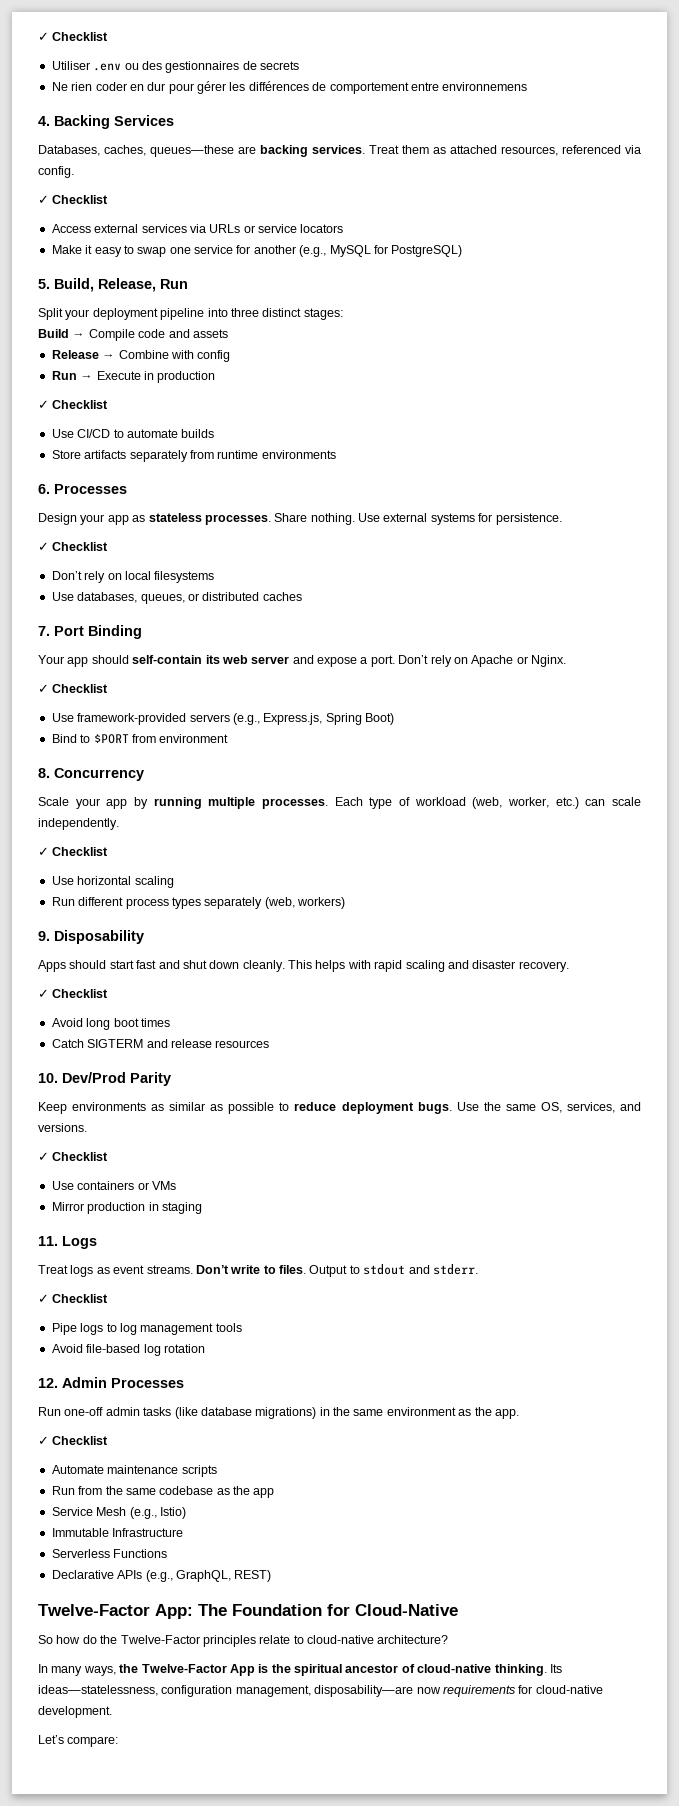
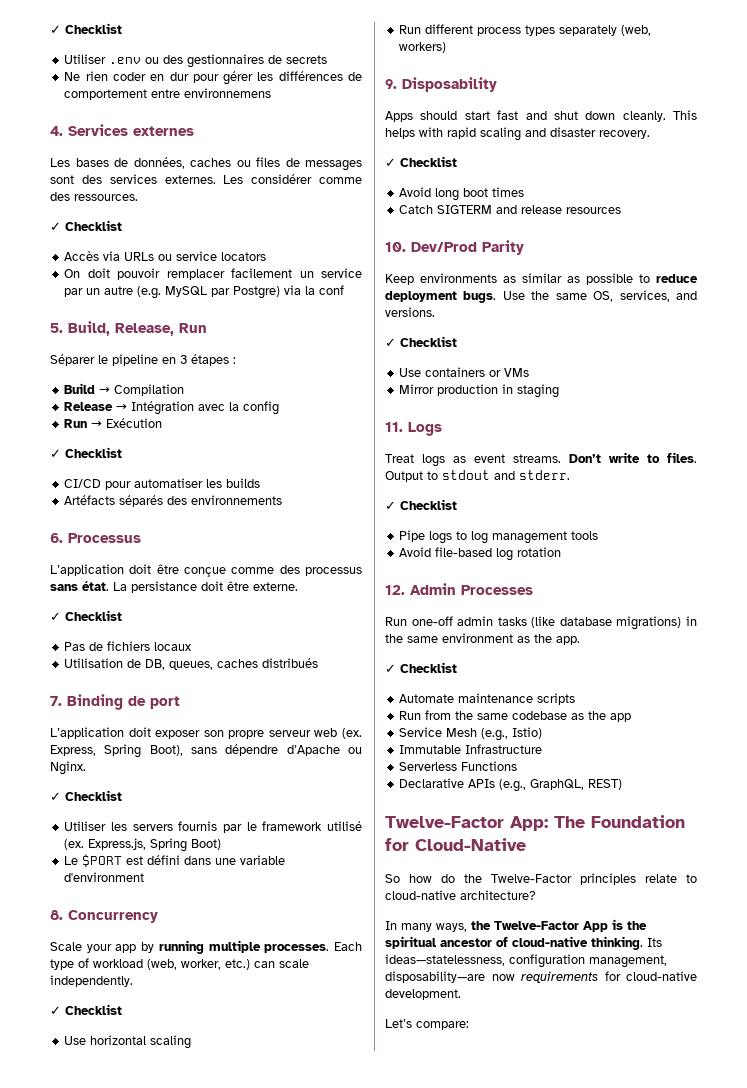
[54,115,110,129] Backing -> (63, 131) none
[38,145,641,157] [38,166,74,178] [38,195,109,204] [51,224,187,233] // Databases, caches, queues—these are backing services. Treat them as attached resources, referenced via config. // ✓ Checklist // Access external services -> [133,126,194,136] [50,157,362,171] [50,174,362,184] [50,192,138,201] [50,220,122,231] [64,251,100,261] externes // Les bases de données, caches ou files de messages sont des services externes. Les considérer comme des ressources. // ✓ Checklist // Accès
[243,225,255,233] or -> [158,254,173,261] ou
[51,245,463,257] [38,278,188,292] [38,308,343,320] [38,329,228,341] Make it easy to swap one service for another (e.g., MySQL for PostgreSQL) // 5. Build, Release, Run // Split your deployment pipeline into three distinct stages: // Build → Compile code and assets -> [64,268,362,280] [64,285,345,299] [50,321,207,336] [50,354,236,366] [64,383,185,396] On doit pouvoir remplacer facilement un service par un autre (e.g. MySQL par Postgre) via la conf // 5. Build, Release, Run // Séparer le pipeline en 3 étapes : // Build → Compilation
[118,350,194,359] Combine with -> [131,401,240,415] Intégration avec la
[96,371,216,383] [38,400,109,409] [51,429,215,438] [51,450,336,462] [38,484,127,494] [38,513,562,525] [38,542,109,551] [51,571,215,583] [51,592,302,604] Execute in production // ✓ Checklist // Use CI/CD to automate builds // Store artifacts separately from runtime environments // 6. Processes // Design your app as stateless processes. Share nothing. Use external systems for persistence. // ✓ Checklist // Don’t rely on local filesystems // Use databases, queues, or distributed caches -> [106,418,163,428] [50,447,122,458] [64,478,261,490] [64,495,283,507] [50,533,141,543] [50,564,362,577] [50,581,298,593] [50,610,122,621] [64,641,192,651] [64,658,319,670] Exécution // ✓ Checklist // CI/CD pour automatiser les builds // Artéfacts séparés des environnements // 6. Processus // L’application doit être conçue comme des processus sans état. La persistance doit être externe. // ✓ Checklist // Pas de fichiers locaux // Utilisation de DB, queues, caches distribués
[54,626,84,636] Port -> (62, 701) none
[38,655,566,667] [38,684,109,693] [51,713,394,725] [51,734,229,744] // Your app should self-contain its web server and expose a port. Don’t rely on Apache or Nginx. // ✓ Checklist // Use framework-provided servers (e.g., Express.js, Spring Boot) // Bind to $PORT from environment -> [128,696,180,709] [50,727,362,739] [50,744,362,758] [50,761,86,775] [50,790,122,801] [64,821,362,833] [64,838,222,852] [64,854,286,867] [64,872,145,882] de port // L’application doit exposer son propre serveur web (ex. Express, Spring Boot), sans dépendre d’Apache ou Nginx. // ✓ Checklist // Utiliser les servers fournis par le framework utilisé (ex. Express.js, Spring Boot) // Le $PORT est défini dans une variable d'environment

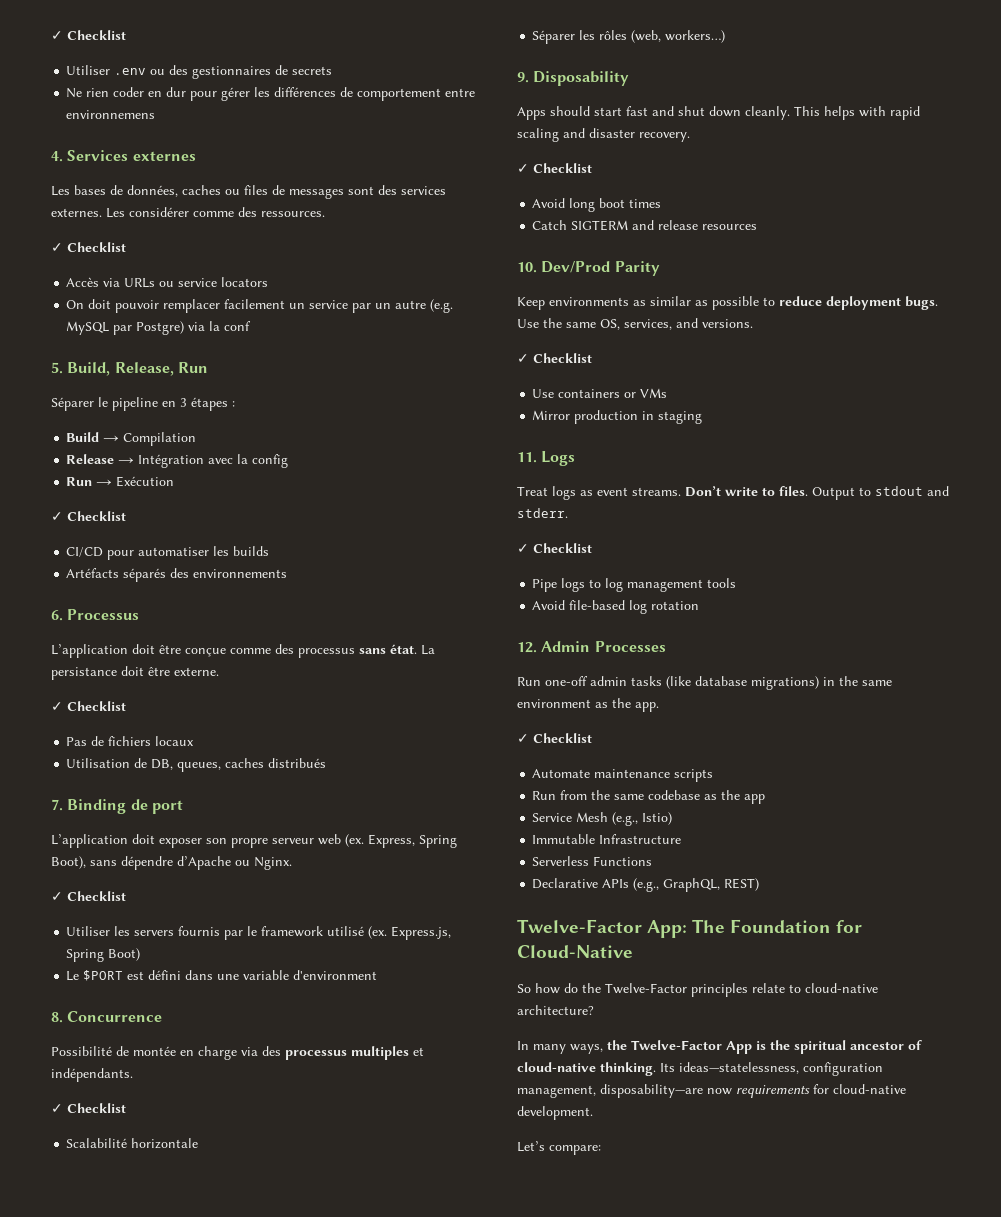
[68,910,158,923] [50,940,362,954] [50,958,309,970] [50,975,133,987] [50,1004,122,1015] [64,1035,192,1049] [399,24,652,36] [399,42,447,53] Concurrency // Scale your app by running multiple processes. Each type of workload (web, worker, etc.) can scale independently. // ✓ Checklist // Use horizontal scaling // Run different process types separately (web, workers) -> [67,1011,163,1022] [51,1046,424,1060] [51,1068,133,1082] [51,1103,126,1113] [66,1138,199,1149] [532,30,726,44] Concurrence // Possibilité de montée en charge via des processus multiples et indépendants. // ✓ Checklist // Scalabilité horizontale // Séparer les rôles (web, workers…)

